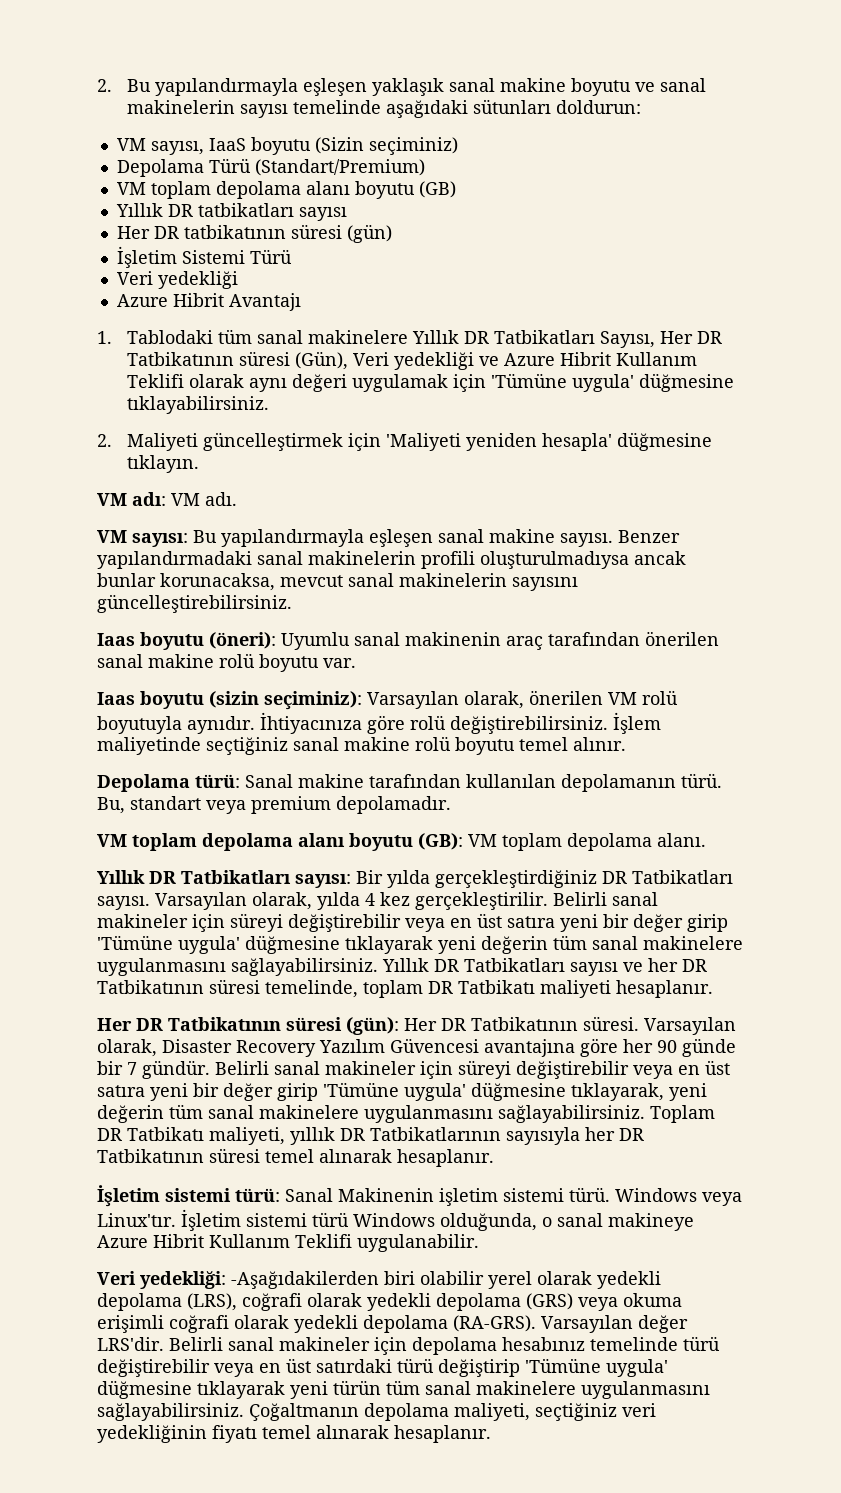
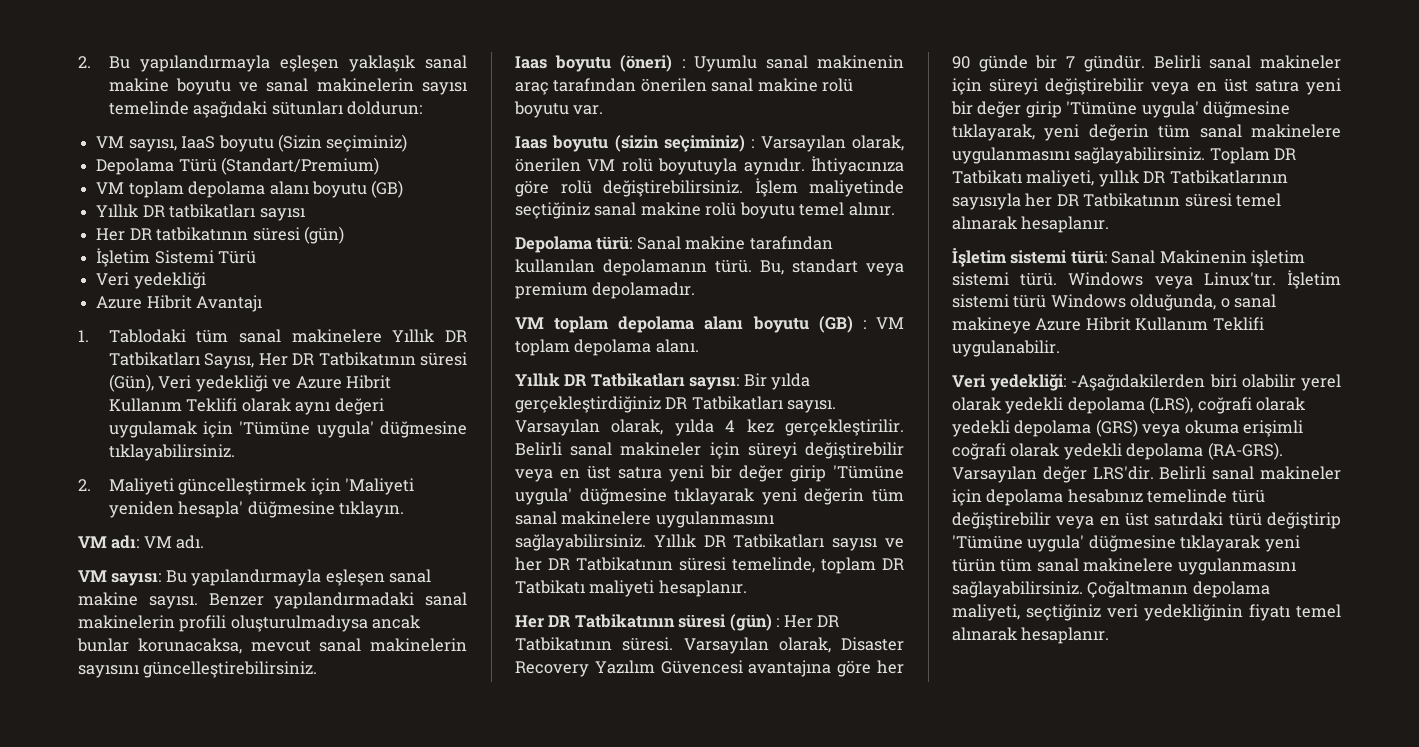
[209,632,276,649] (öneri): -> [620,55,685,72] (öneri) :
[264,691,362,710] seçiminiz): -> [664,135,755,152] seçiminiz) :
[418,833,463,850] (GB): -> [818,316,866,333] (GB) :
[346,1017,399,1035] (gün): -> [729,614,780,631] (gün) :

